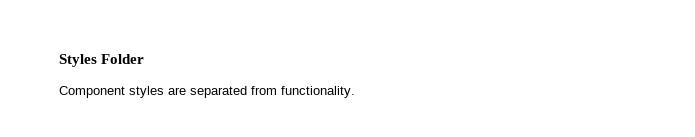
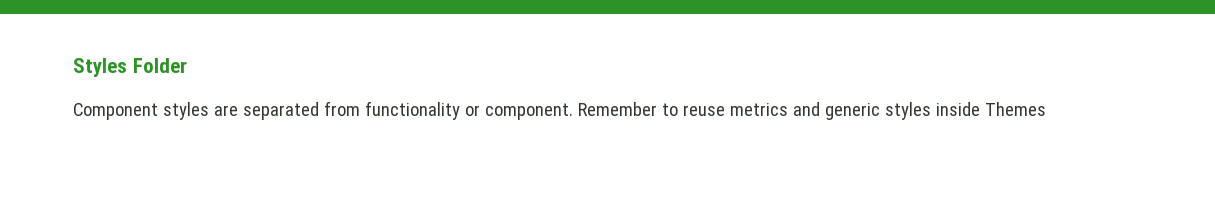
[281,86,355,98] functionality. -> [364,101,1046,120] functionality or component. Remember to reuse metrics and generic styles inside Themes

